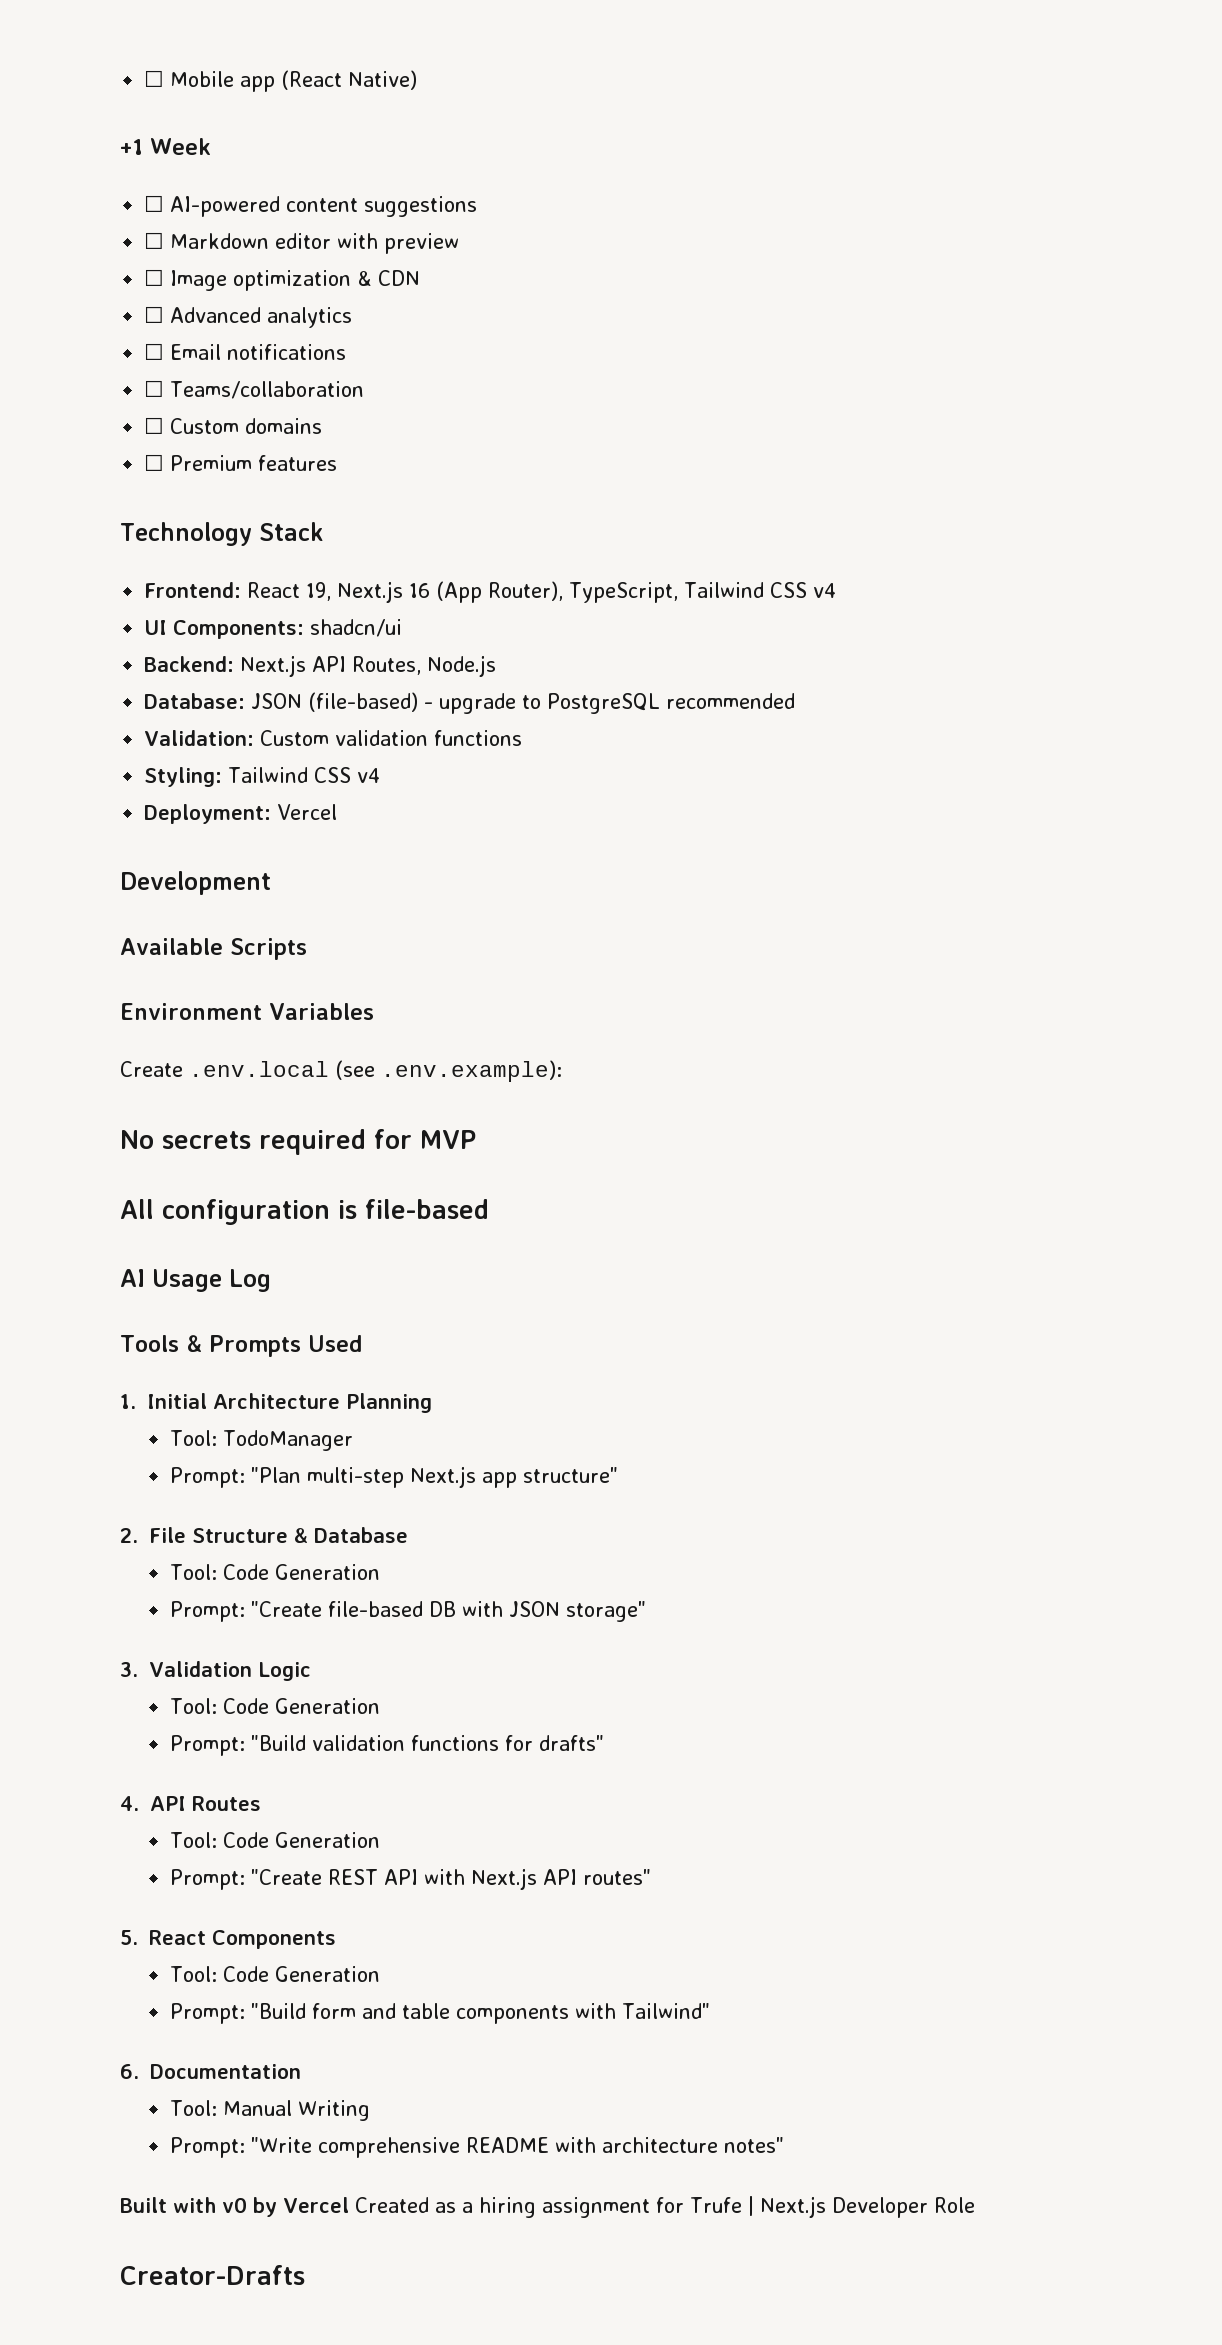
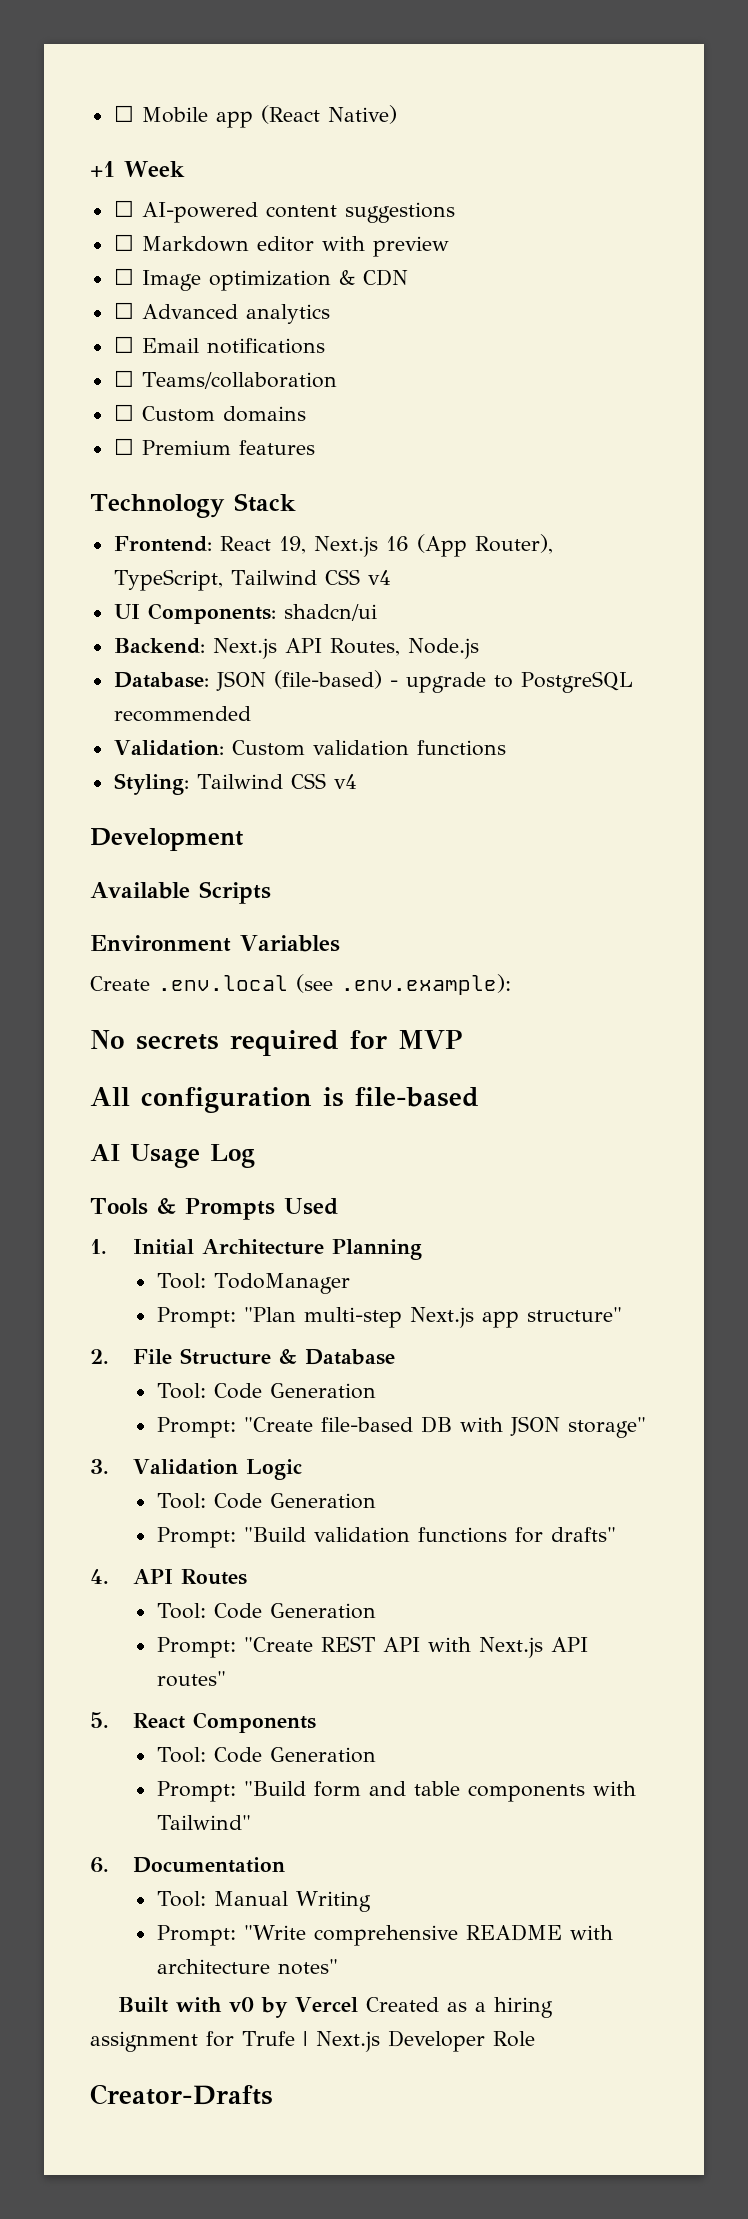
[144,804,338,824] // Deployment: Vercel -> (357, 781) none

